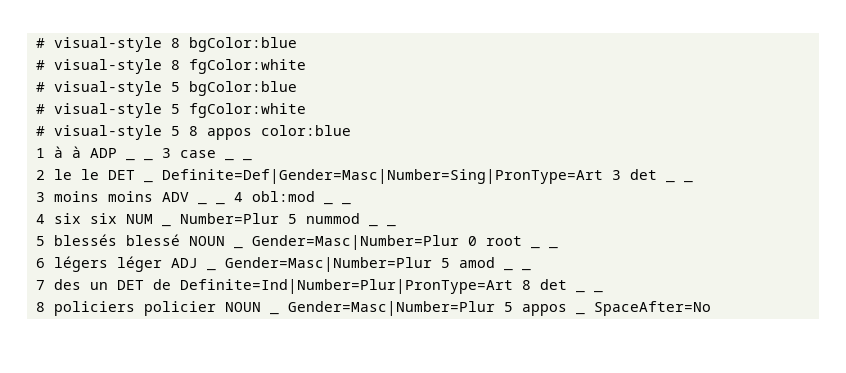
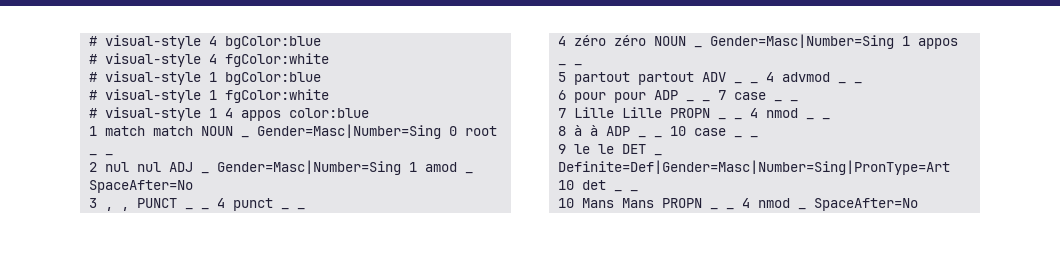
[35,37,297,52] [35,59,306,74] [35,81,297,96] [35,103,306,118] [35,125,198,140] # visual-style 8 bgColor:blue // # visual-style 8 fgColor:white // # visual-style 5 bgColor:blue // # visual-style 5 fgColor:white // # visual-style 5 8 -> [88,35,321,49] [88,53,329,67] [88,71,321,85] [88,89,329,103] [88,107,233,121] # visual-style 4 bgColor:blue // # visual-style 4 fgColor:white // # visual-style 1 bgColor:blue // # visual-style 1 fgColor:white // # visual-style 1 4
(45, 153) none -> [104,126,233,136] [240,124,497,139] [88,154,113,156] [88,162,193,172] [200,160,457,175] [464,172,473,174] [88,180,193,193] [88,198,177,211] [184,208,209,210] [216,198,305,211] [557,35,686,46] [693,34,958,49] [557,64,582,66] [557,72,726,85] [733,82,758,84] [765,72,830,82] [837,82,862,84] [557,90,678,103] [685,100,710,102] [717,90,766,100] [773,100,798,102] [557,107,710,118] [717,118,742,120] [749,108,798,118] [805,118,830,120] [557,126,566,136] match match NOUN _ Gender=Masc|Number=Sing 0 root _ _ // 2 nul nul ADJ _ Gender=Masc|Number=Sing 1 amod _ SpaceAfter=No // 3 , , PUNCT _ _ 4 punct _ _ // 4 zéro zéro NOUN _ Gender=Masc|Number=Sing 1 appos _ _ // 5 partout partout ADV _ _ 4 advmod _ _ // 6 pour pour ADP _ _ 7 case _ _ // 7 Lille Lille PROPN _ _ 4 nmod _ _ // 8
[161,148,216,158] [224,158,252,161] [35,170,45,180] 3 case _ _ // 2 -> [669,126,726,136] [733,136,758,138] [557,144,566,154] 10 case _ _ // 9
[611,169,657,180] [665,180,693,183] [35,191,189,202] [197,202,225,205] [233,191,315,202] [323,202,351,205] [35,213,153,224] [161,224,171,227] [179,213,360,224] [368,224,396,227] [35,234,225,246] [233,235,522,250] [530,246,558,249] [35,256,198,272] [206,257,495,272] [503,268,531,271] [35,279,567,294] [575,290,603,293] [35,301,261,316] [269,301,567,316] 3 det _ _ // 3 moins moins ADV _ _ 4 obl:mod _ _ // 4 six six NUM _ Number=Plur 5 nummod _ _ // 5 blessés blessé NOUN _ Gender=Masc|Number=Plur 0 root _ _ // 6 légers léger ADJ _ Gender=Masc|Number=Plur 5 amod _ _ // 7 des un DET de Definite=Ind|Number=Plur|PronType=Art 8 det _ _ // 8 policiers policier NOUN _ Gender=Masc|Number=Plur 5 appos -> [557,180,606,190] [613,190,638,192] [557,198,702,208] [709,208,734,210] [741,198,790,208] 10 det _ _ // 10 Mans Mans PROPN _ _ 4 nmod

